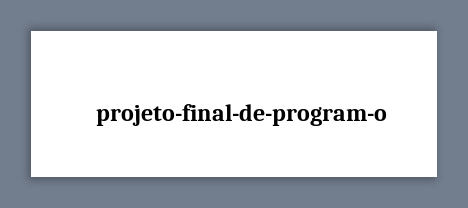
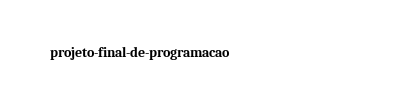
[96,104,387,126] projeto-final-de-program-o -> [50,46,230,60] projeto-final-de-programacao

